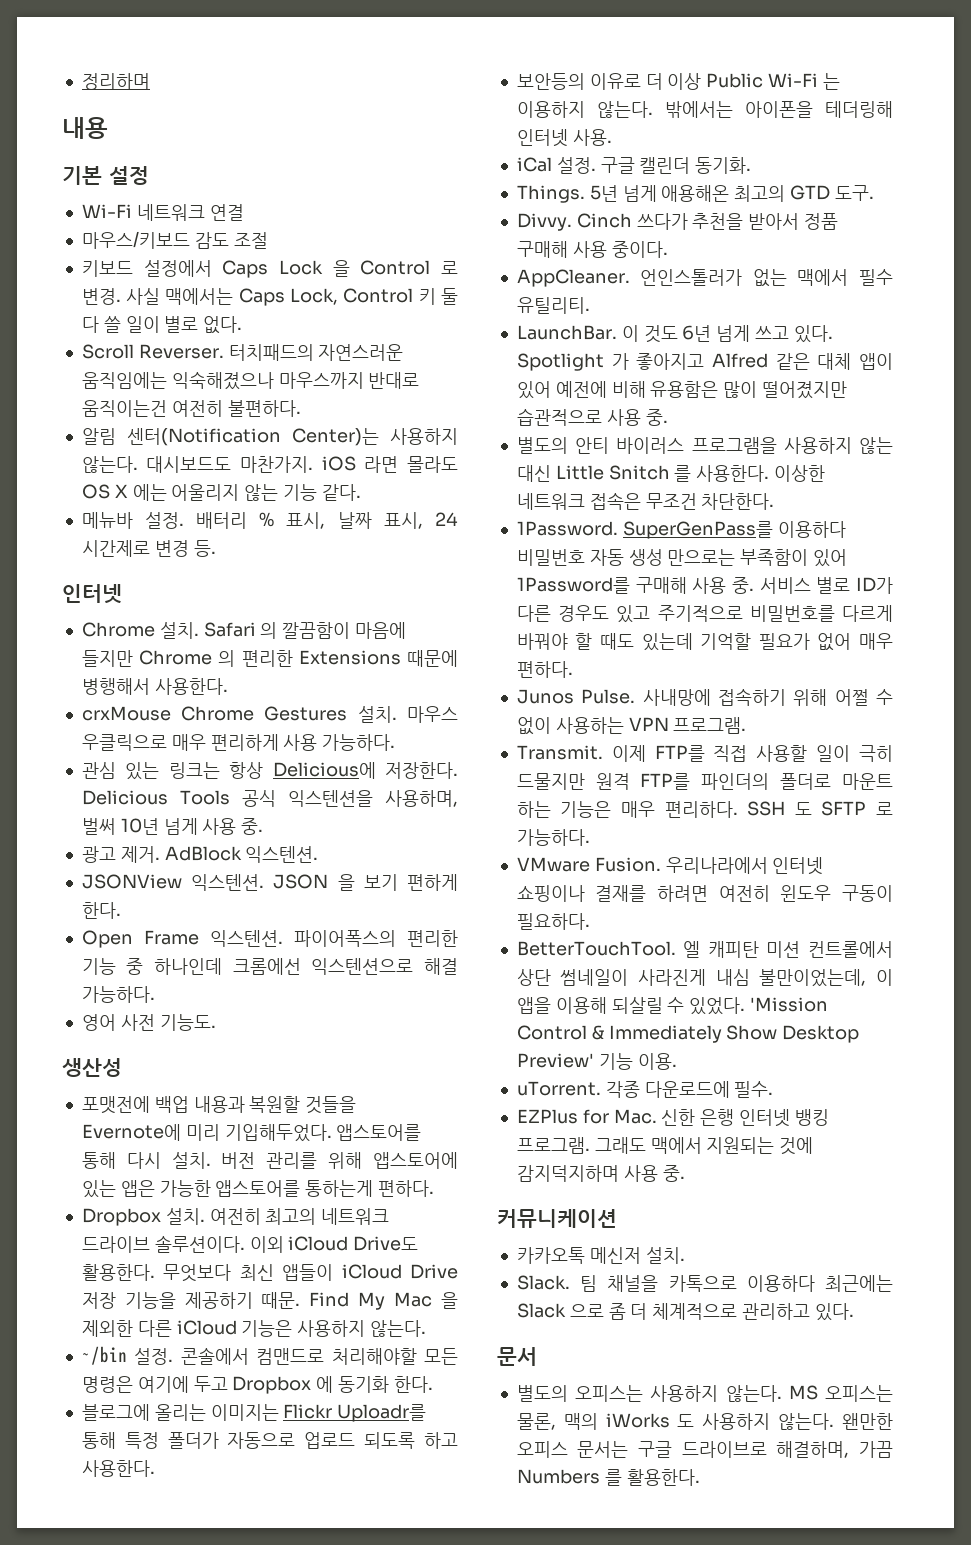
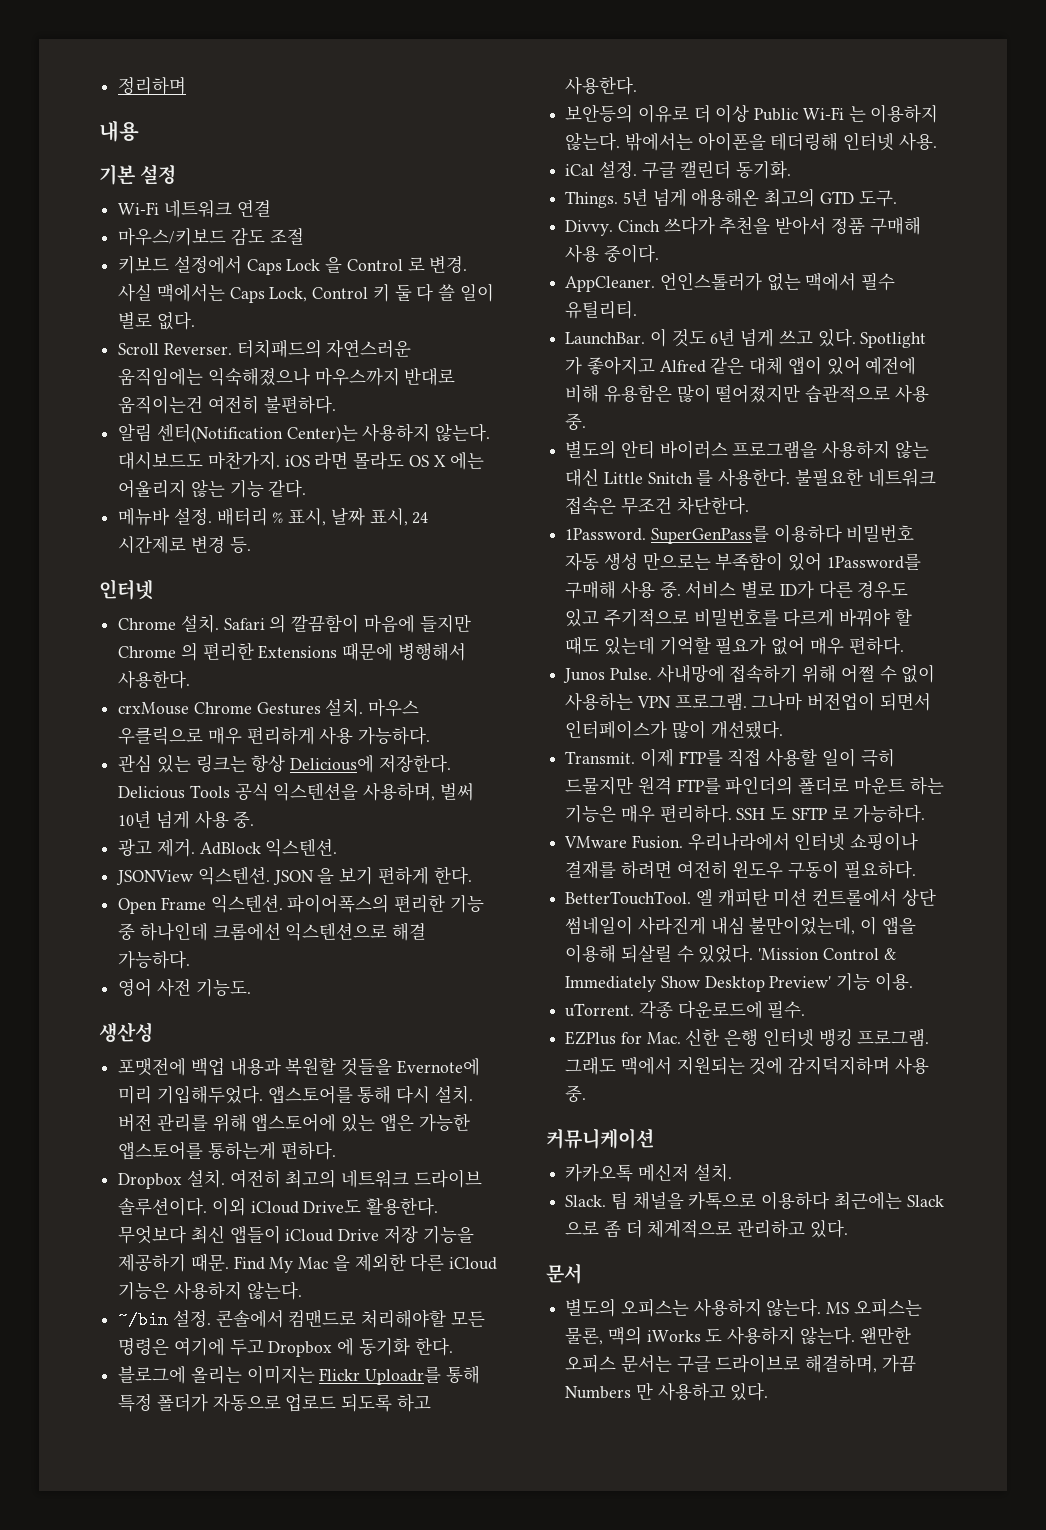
[774,465,826,482] 이상한 -> [794,468,863,486] 불필요한
(747, 725) none -> [751,692,931,711] [565,720,783,739] 그나마 버전업이 되면서 인터페이스가 많이 개선됐다.
[604,1469,700,1486] 를 활용한다. -> [635,1382,769,1401] 만 사용하고 있다.

